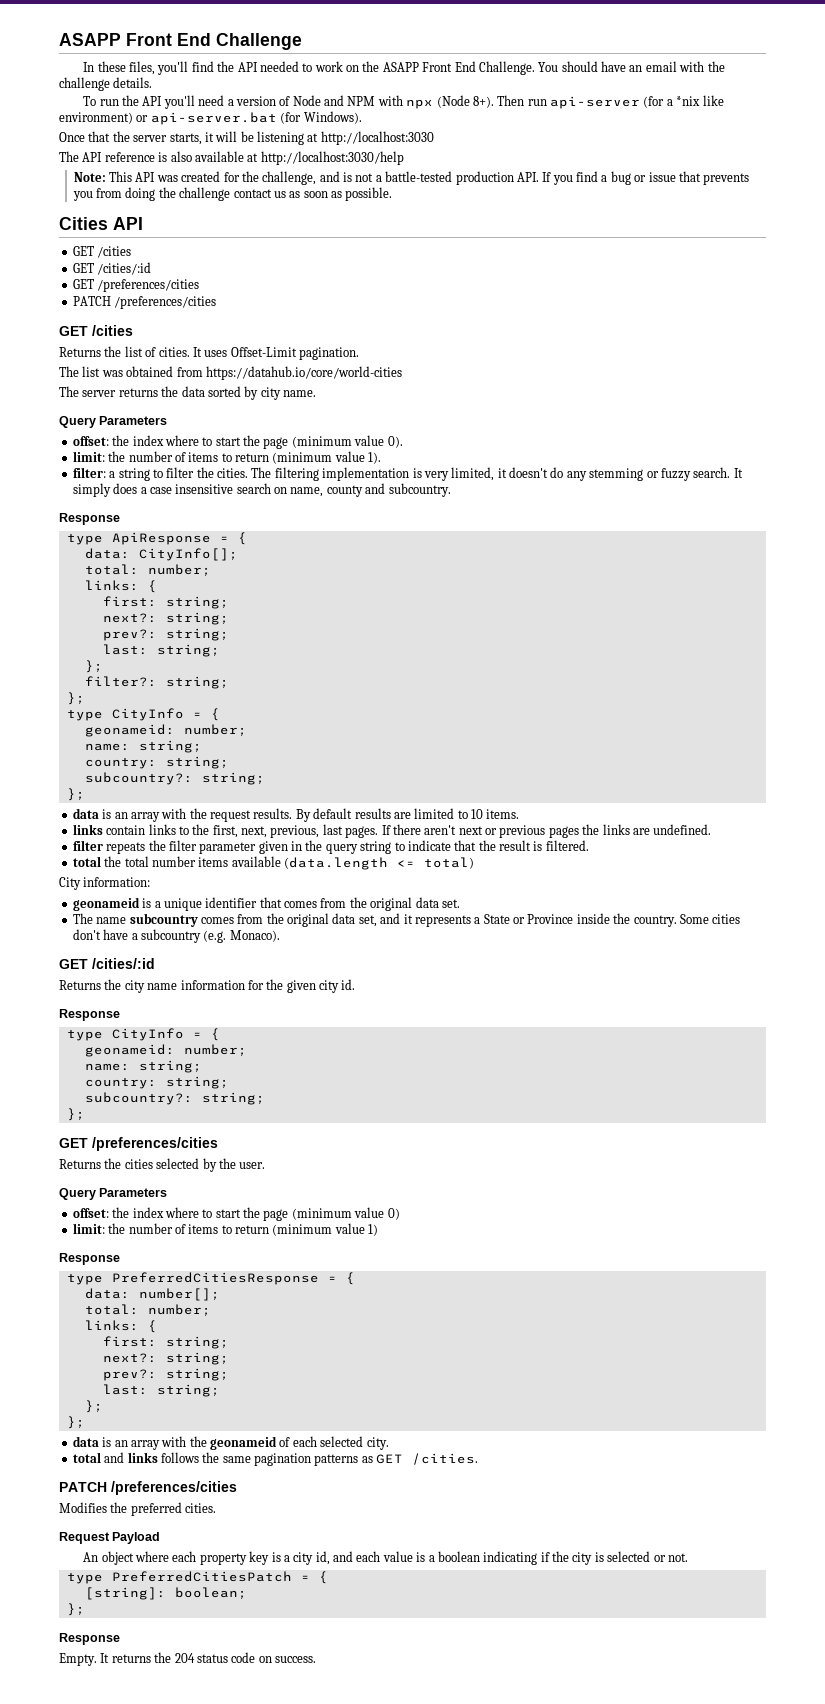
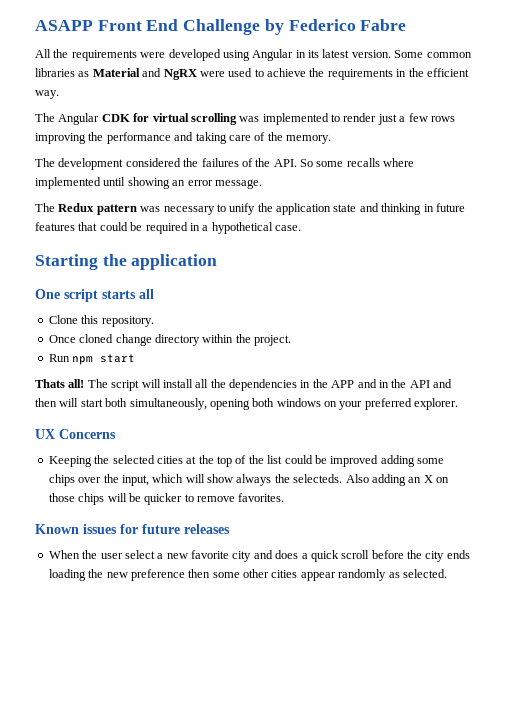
[83,61,725,75] [59,77,153,91] [83,95,724,109] [59,111,362,125] [59,131,434,145] [59,151,404,165] [73,171,750,185] [72,187,393,201] [59,217,143,230] [72,246,132,258] [72,262,152,275] [72,279,200,292] [72,296,217,309] [59,325,133,336] [59,346,359,360] [59,366,402,380] [59,386,316,400] [59,416,168,428] [72,435,403,449] [72,451,382,464] [72,467,743,481] [72,483,451,497] [59,513,120,525] [66,532,247,545] [84,548,238,561] [84,564,211,576] [84,580,157,593] [102,596,229,609] [102,612,229,625] [102,628,229,641] [102,644,220,657] [84,660,103,673] [84,676,229,689] [66,692,85,705] [66,708,220,721] [84,724,247,737] [84,740,202,753] [84,756,229,769] [84,772,265,785] [66,788,85,801] [72,808,520,822] [72,824,712,838] [72,840,589,854] [72,856,474,870] [59,877,151,890] [72,897,460,911] [72,913,741,927] [72,929,280,943] [59,958,155,969] [59,979,356,993] [59,1009,120,1021] [66,1028,220,1041] [84,1044,247,1057] [84,1060,202,1073] [84,1076,229,1089] [84,1092,265,1105] [66,1108,85,1121] [59,1137,218,1151] [59,1158,266,1172] [59,1188,168,1200] [72,1207,400,1221] [72,1223,379,1236] [59,1253,120,1265] [66,1272,355,1285] [84,1288,220,1301] [84,1304,211,1316] [84,1320,157,1333] [102,1336,229,1349] [102,1352,229,1365] [102,1368,229,1381] [102,1384,220,1397] [84,1400,103,1413] [66,1416,85,1429] [72,1436,389,1450] [72,1452,479,1466] [59,1481,237,1495] [59,1502,217,1516] [59,1532,161,1544] [83,1551,688,1565] [66,1571,328,1584] [84,1587,247,1600] [66,1603,85,1616] [59,1633,120,1645] [59,1652,316,1666] // In these files, you'll find the API needed to work on the ASAPP Front End Challenge. You should have an email with the challenge details. // To run the API you'll need a version of Node and NPM with npx (Node 8+). Then run api-server (for a *nix like environment) or api-server.bat (for Windows). // Once that the server starts, it will be listening at http://localhost:3030 // The API reference is also available at http://localhost:3030/help // Note: This API was created for the challenge, and is not a battle-tested production API. If you find a bug or issue that prevents you from doing the challenge contact us as soon as possible. // Cities API // GET /cities // GET /cities/:id // GET /preferences/cities // PATCH /preferences/cities // GET /cities // Returns the list of cities. It uses Offset-Limit pagination. // The list was obtained from https://datahub.io/core/world-cities // The server returns the data sorted by city name. // Query Parameters // offset: the index where to start the page (minimum value 0). // limit: the number of items to return (minimum value 1). // filter: a string to filter the cities. The filtering implementation is very limited, it doesn't do any stemming or fuzzy search. It simply does a case insensitive search on name, county and subcountry. // Response // type ApiResponse = { // data: CityInfo[]; // total: number; // links: { // first: string; // next?: string; // prev?: string; // last: string; // }; // filter?: string; // }; // type CityInfo = { // geonameid: number; // name: string; // country: string; // subcountry?: string; // }; // data is an array with the request results. By default results are limited to 10 items. // links contain links to the first, next, previous, last pages. If there aren't next or previous pages the links are undefined. // filter repeats the filter parameter given in the query string to indicate that the result is filtered. // total the total number items available (data.length <= total) // City information: // geonameid is a unique identifier that comes from the original data set. // The name subcountry comes from the original data set, and it represents a State or Province inside the country. Some cities don't have a subcountry (e.g. Monaco). // GET /cities/:id // Returns the city name information for the given city id. // Response // type CityInfo = { // geonameid: number; // name: string; // country: string; // subcountry?: string; // }; // GET /preferences/cities // Returns the cities selected by the user. // Query Parameters // offset: the index where to start the page (minimum value 0) // limit: the number of items to return (minimum value 1) // Response // type PreferredCitiesResponse = { // data: number[]; // total: number; // links: { // first: string; // next?: string; // prev?: string; // last: string; // }; // }; // data is an array with the geonameid of each selected city. // total and links follows the same pagination patterns as GET /cities. // PATCH /preferences/cities // Modifies the preferred cities. // Request Payload // An object where each property key is a city id, and each value is a boolean indicating if the city is selected or not. // type PreferredCitiesPatch = { // [string]: boolean; // }; // Response // Empty. It returns the 204 status code on success. -> [264,19,407,35] [35,49,472,61] [35,68,469,80] [35,90,59,99] [35,113,455,125] [35,132,331,144] [35,158,415,170] [35,177,262,189] [35,203,465,215] [35,222,301,234] [35,254,218,270] [35,289,154,302] [48,315,154,327] [48,334,291,346] [48,354,136,365] [35,379,452,391] [35,398,459,410] [35,429,116,439] [48,455,444,467] [48,474,449,486] [48,493,285,505] [35,524,230,534] [48,550,470,562] [48,569,447,581] by Federico Fabre // All the requirements were developed using Angular in its latest version. Some common libraries as Material and NgRX were used to achieve the requirements in the efficient way. // The Angular CDK for virtual scrolling was implemented to render just a few rows improving the performance and taking care of the memory. // The development considered the failures of the API. So some recalls where implemented until showing an error message. // The Redux pattern was necessary to unify the application state and thinking in future features that could be required in a hypothetical case. // Starting the application // One script starts all // Clone this repository. // Once cloned change directory within the project. // Run npm start // Thats all! The script will install all the dependencies in the APP and in the API and then will start both simultaneously, opening both windows on your preferred explorer. // UX Concerns // Keeping the selected cities at the top of the list could be improved adding some chips over the input, which will show always the selecteds. Also adding an X on those chips will be quicker to remove favorites. // Known issues for future releases // When the user select a new favorite city and does a quick scroll before the city ends loading the new preference then some other cities appear randomly as selected.

